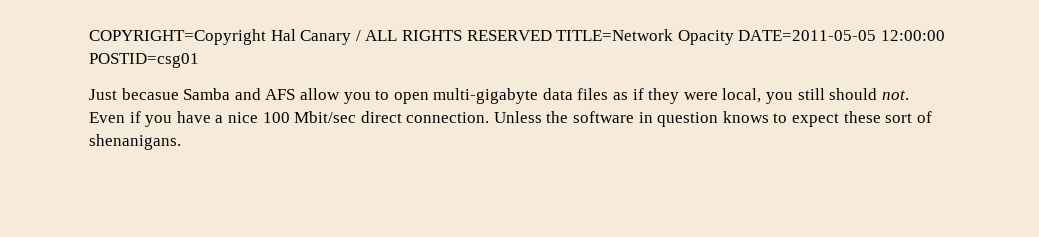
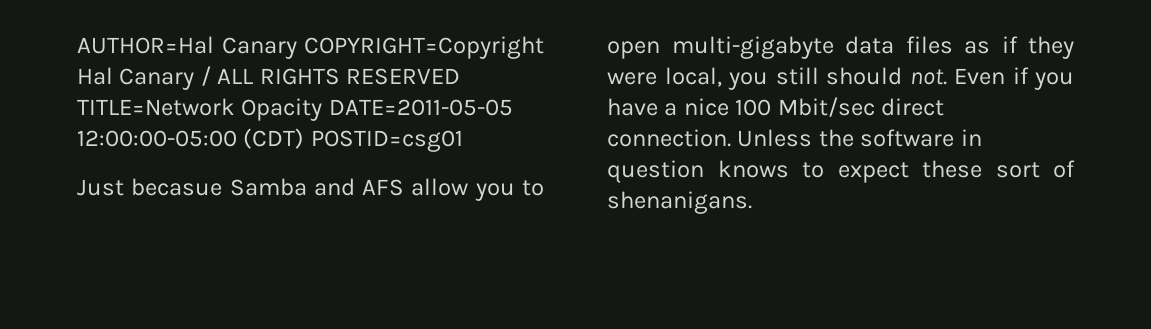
(89, 37) none -> [77,36,297,59] AUTHOR=Hal Canary
[880,30,945,41] 12:00:00 -> [77,128,305,149] 12:00:00-05:00 (CDT)

